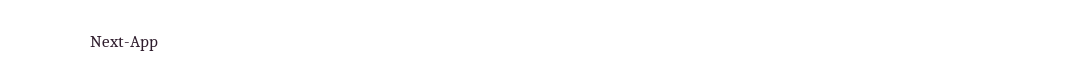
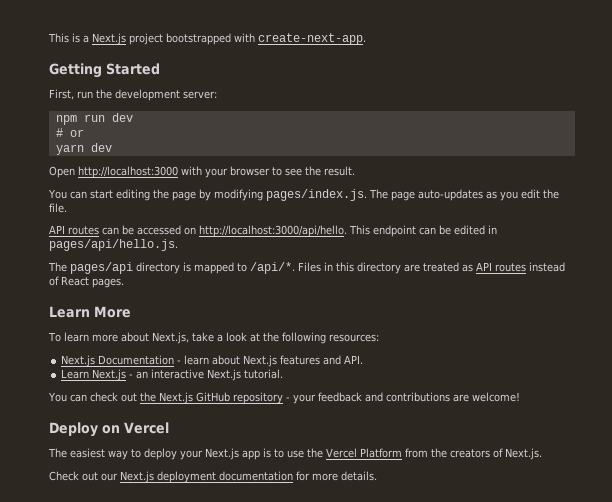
[90,36,158,51] Next-App -> [48,33,366,45] [49,63,160,78] [49,89,217,101] [55,113,133,125] [55,128,84,137] [55,143,112,155] [49,166,355,178] [48,189,559,201] [49,203,67,213] [49,225,497,237] [49,239,178,251] [48,262,565,274] [49,276,124,288] [49,306,131,318] [48,332,379,344] [61,355,364,367] [61,369,284,381] [48,392,520,404] [49,422,169,437] [48,448,542,460] [49,471,377,483] This is a Next.js project bootstrapped with create-next-app. // Getting Started // First, run the development server: // npm run dev // # or // yarn dev // Open http://localhost:3000 with your browser to see the result. // You can start editing the page by modifying pages/index.js. The page auto-updates as you edit the file. // API routes can be accessed on http://localhost:3000/api/hello. This endpoint can be edited in pages/api/hello.js. // The pages/api directory is mapped to /api/*. Files in this directory are treated as API routes instead of React pages. // Learn More // To learn more about Next.js, take a look at the following resources: // Next.js Documentation - learn about Next.js features and API. // Learn Next.js - an interactive Next.js tutorial. // You can check out the Next.js GitHub repository - your feedback and contributions are welcome! // Deploy on Vercel // The easiest way to deploy your Next.js app is to use the Vercel Platform from the creators of Next.js. // Check out our Next.js deployment documentation for more details.

